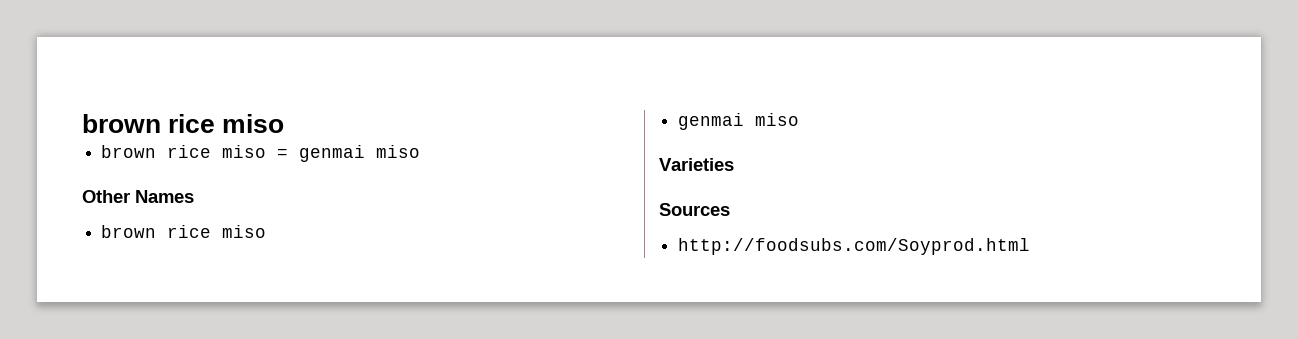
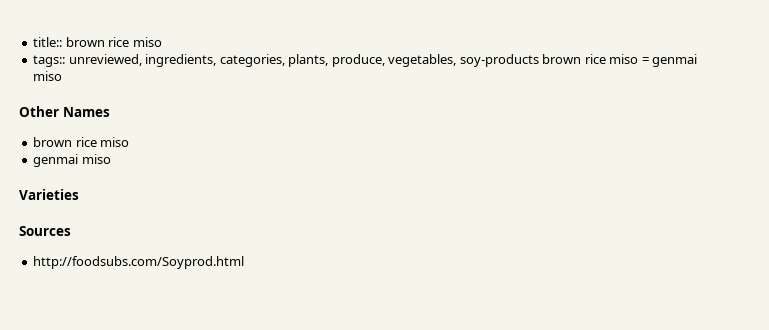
[82,114,285,133] brown rice miso // -> [33,37,162,47] [33,54,539,67] title:: brown rice miso // tags:: unreviewed, ingredients, categories, plants, produce, vegetables, soy-products

